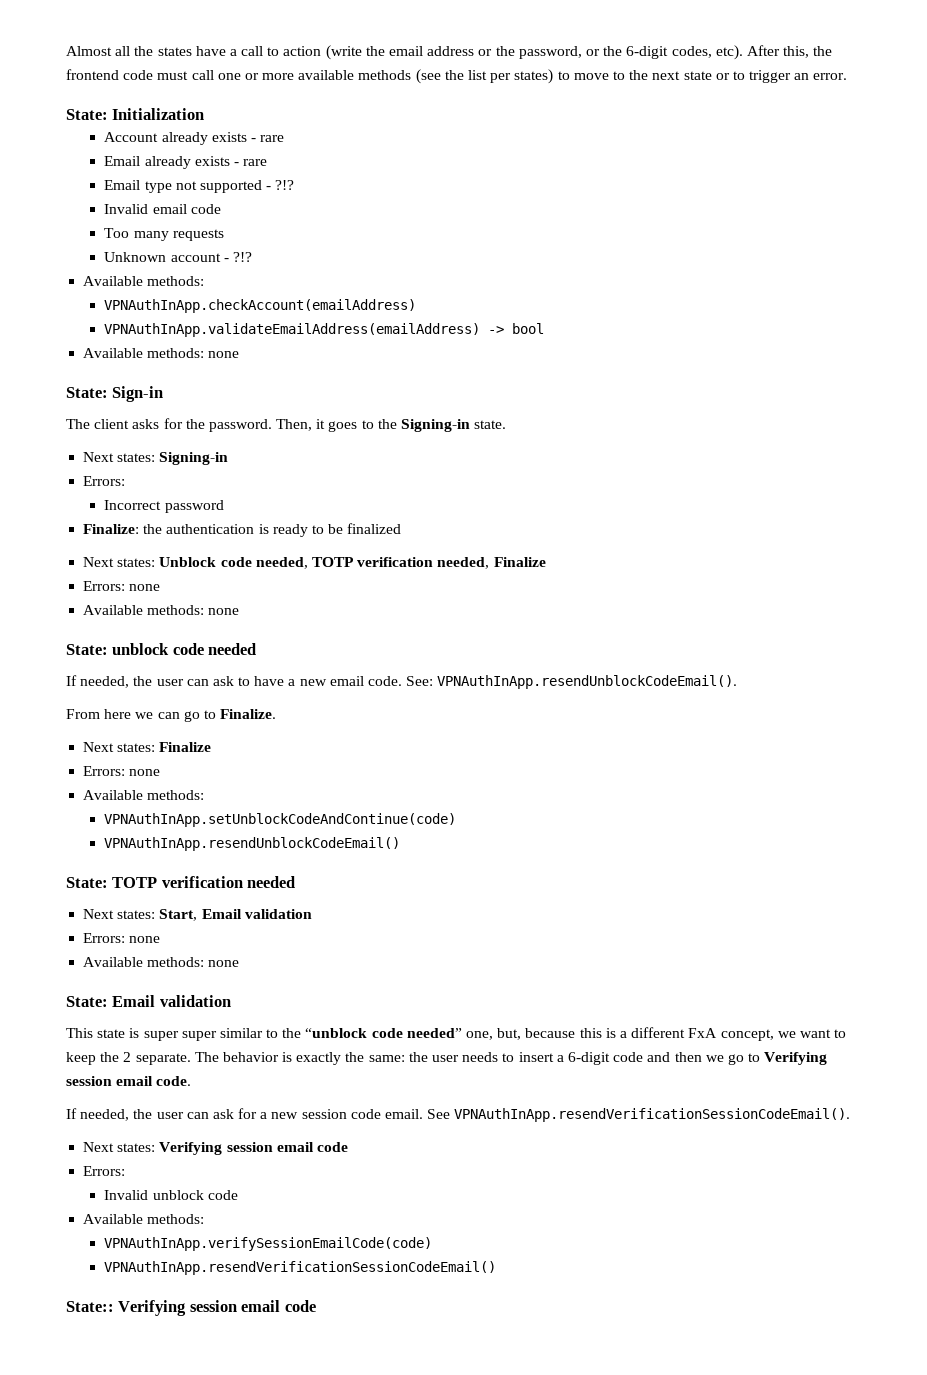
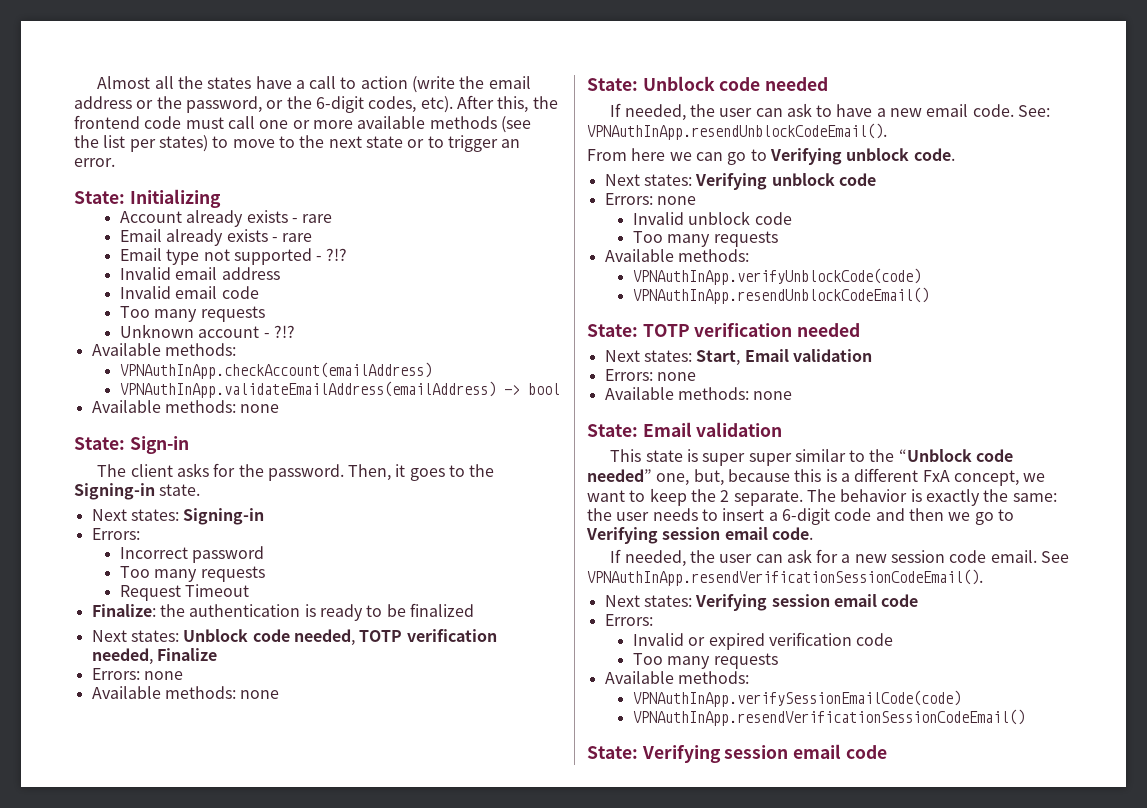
[112,108,205,120] Initialization -> [129,189,221,208] Initializing
(295, 185) none -> [119,267,280,280] // Invalid email address
(224, 506) none -> [119,566,265,582] [119,584,250,601] // Too many requests // Request Timeout
[112,643,170,655] unblock -> [642,76,715,91] Unblock
[220,709,277,719] [83,742,212,752] [83,766,161,776] [83,790,205,800] [104,813,457,827] Finalize. // Next states: Finalize // Errors: none // Available methods: // VPNAuthInApp.setUnblockCodeAndContinue(code) -> [769,148,955,165] [604,173,876,190] [604,193,696,205] [632,211,792,225] [632,231,778,247] [604,249,749,262] [632,268,921,285] Verifying unblock code. // Next states: Verifying unblock code // Errors: none // Invalid unblock code // Too many requests // Available methods: // VPNAuthInApp.verifyUnblockCode(code)
[305,1028,368,1038] “unblock -> [898,449,972,462] “Unblock
[152,1190,238,1200] unblock code -> [688,632,894,650] [632,653,778,669] or expired verification code // Too many requests
[66,1301,114,1312] State:: -> [587,746,638,759] State:

